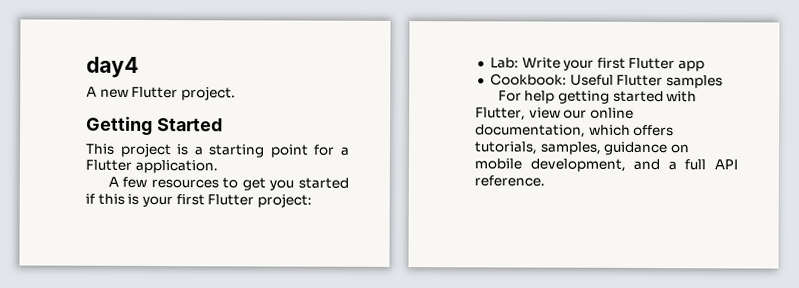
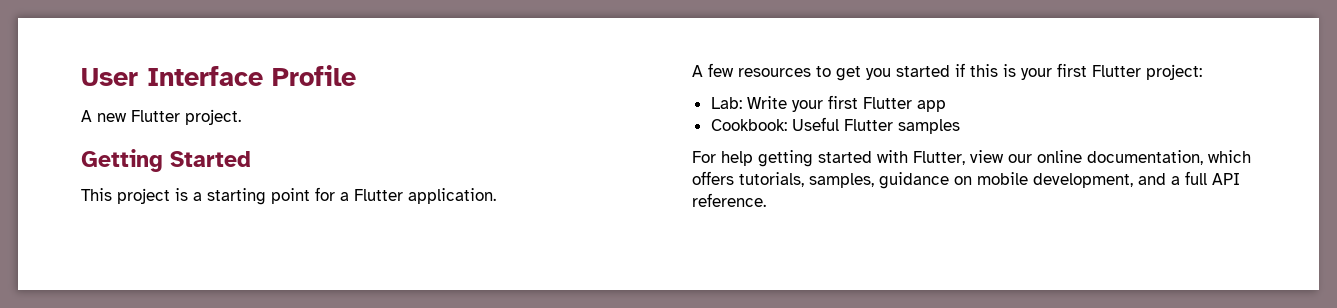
[86,56,139,78] day4 -> [81,65,356,86] User Interface Profile

